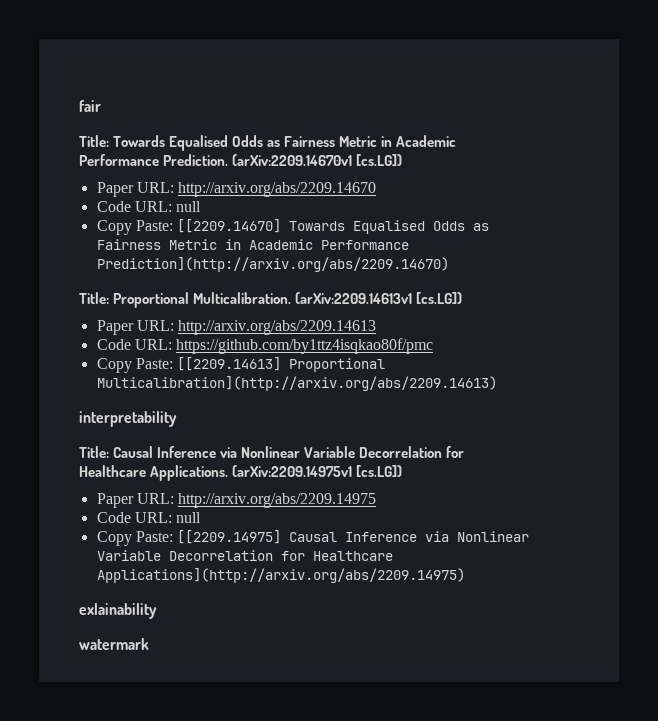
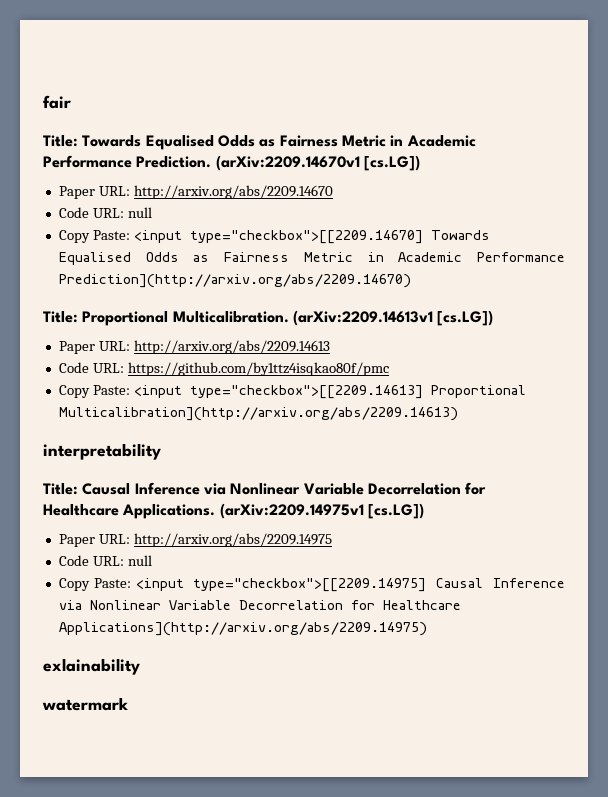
[177,219,282,233] [[2209.14670] -> [133,230,423,244] <input type="checkbox">[[2209.14670]
[177,357,282,371] [[2209.14613] -> [133,385,423,399] <input type="checkbox">[[2209.14613]
[177,530,282,544] [[2209.14975] -> [135,578,427,592] <input type="checkbox">[[2209.14975]

